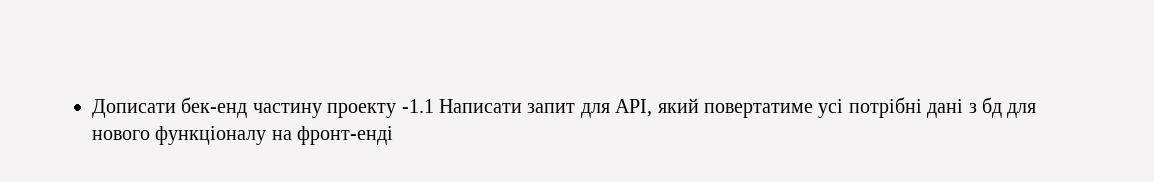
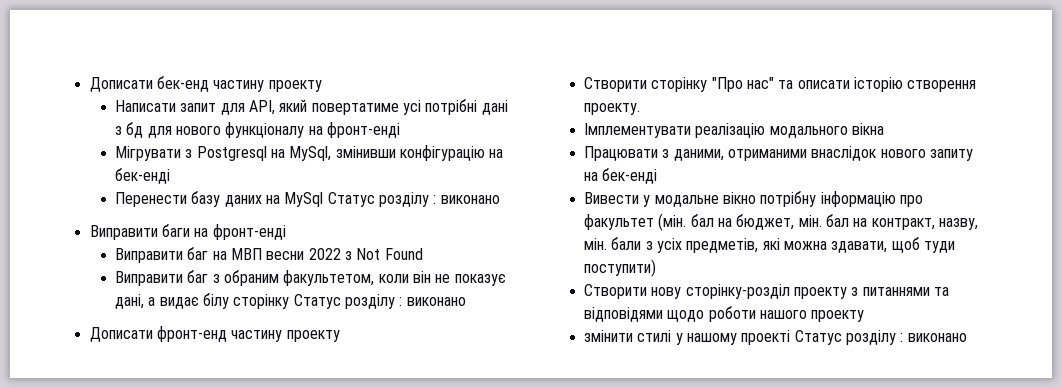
[401,99,434,113] -1.1 -> (322, 86) //
(394, 135) none -> [115,145,504,161] [115,168,171,184] [115,191,500,207] [89,224,286,240] [115,247,423,263] [115,270,506,286] [115,293,466,309] [89,326,340,342] [584,77,977,92] [584,103,641,115] [584,123,884,138] [584,146,973,161] [584,168,658,184] [584,191,923,207] [584,213,978,231] [584,237,955,253] [584,259,657,277] [584,284,949,299] [584,306,865,322] [584,330,967,345] // Мігрувати з Postgresql на MySql, змінивши конфігурацію на бек-енді // Перенести базу даних на MySql Статус розділу : виконано // Виправити баги на фронт-енді // Виправити баг на МВП весни 2022 з Not Found // Виправити баг з обраним факультетом, коли він не показує дані, а видає білу сторінку Статус розділу : виконано // Дописати фронт-енд частину проекту // Створити сторінку "Про нас" та описати історію створення проекту. // Імплементувати реалізацію модального вікна // Працювати з даними, отриманими внаслідок нового запиту на бек-енді // Вивести у модальне вікно потрібну інформацію про факультет (мін. бал на бюджет, мін. бал на контракт, назву, мін. бали з усіх предметів, які можна здавати, щоб туди поступити) // Створити нову сторінку-розділ проекту з питаннями та відповідями щодо роботи нашого проекту // змінити стилі у нашому проекті Статус розділу : виконано

